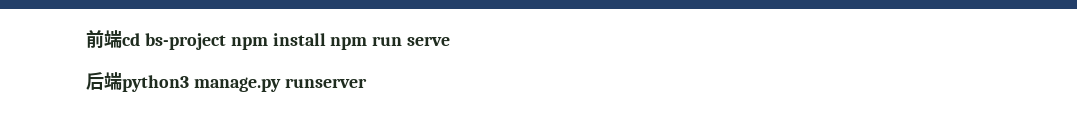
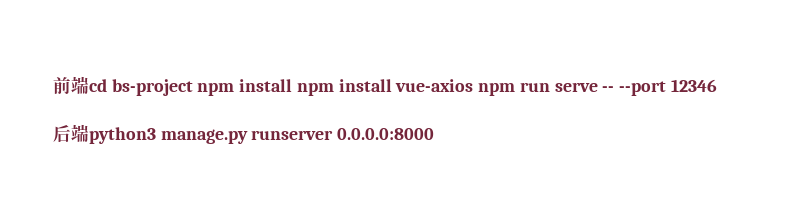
(368, 43) none -> [338,79,516,96] install vue-axios npm
(451, 41) none -> [602,79,717,96] -- --port 12346
(367, 83) none -> [337,128,435,140] 0.0.0.0:8000

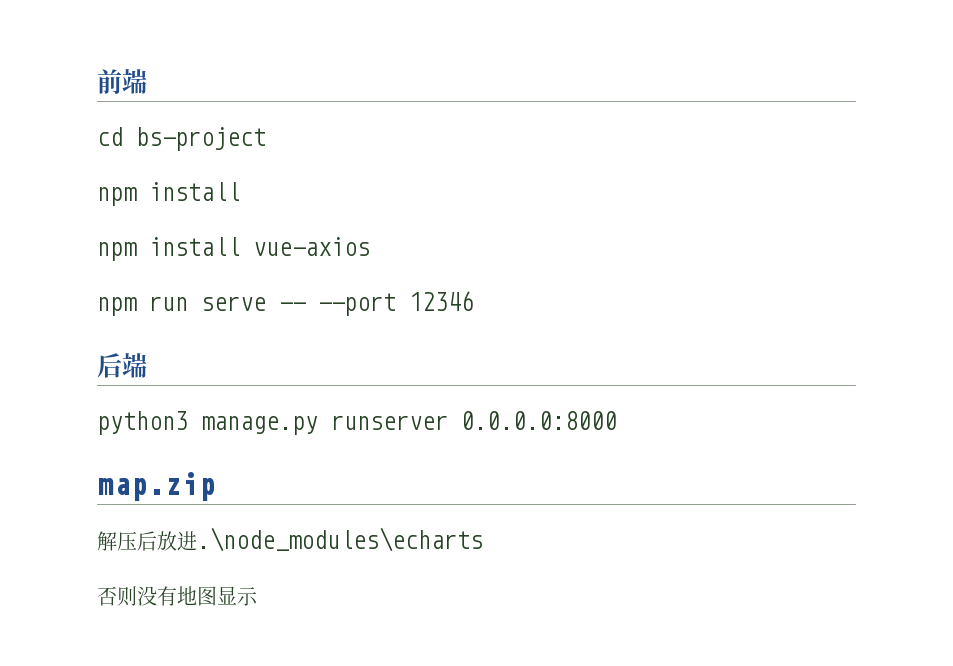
(89, 85) none -> (147, 81) //
[197,79,293,96] npm install -> [97,182,240,206] // npm install //
(474, 85) none -> (370, 246) //
(89, 133) none -> (147, 365) //
(435, 134) none -> [97,472,216,501] [97,527,483,552] [97,586,258,606] // map.zip // 解压后放进.\node_modules\echarts // 否则没有地图显示

